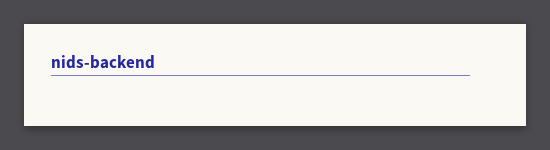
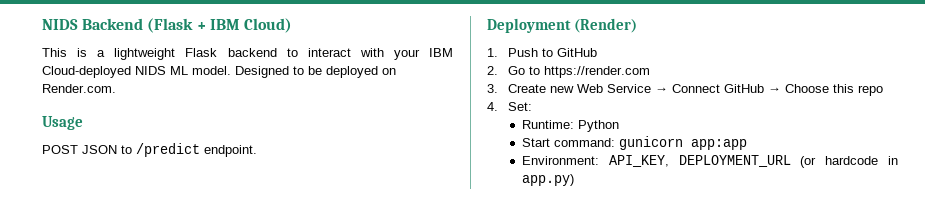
[51,55,155,69] nids-backend -> [42,18,292,33] [42,48,454,60] [42,66,396,78] [42,84,116,93] [42,116,83,130] [42,143,257,157] [487,18,637,33] [487,48,597,57] [487,66,650,78] [487,84,883,96] [487,102,532,111] [522,120,620,132] [522,136,748,150] [522,155,899,168] [522,174,575,186] NIDS Backend (Flask + IBM Cloud) // This is a lightweight Flask backend to interact with your IBM Cloud-deployed NIDS ML model. Designed to be deployed on Render.com. // Usage // POST JSON to /predict endpoint. // Deployment (Render) // 1. Push to GitHub // 2. Go to https://render.com // 3. Create new Web Service → Connect GitHub → Choose this repo // 4. Set: // Runtime: Python // Start command: gunicorn app:app // Environment: API_KEY, DEPLOYMENT_URL (or hardcode in app.py)

